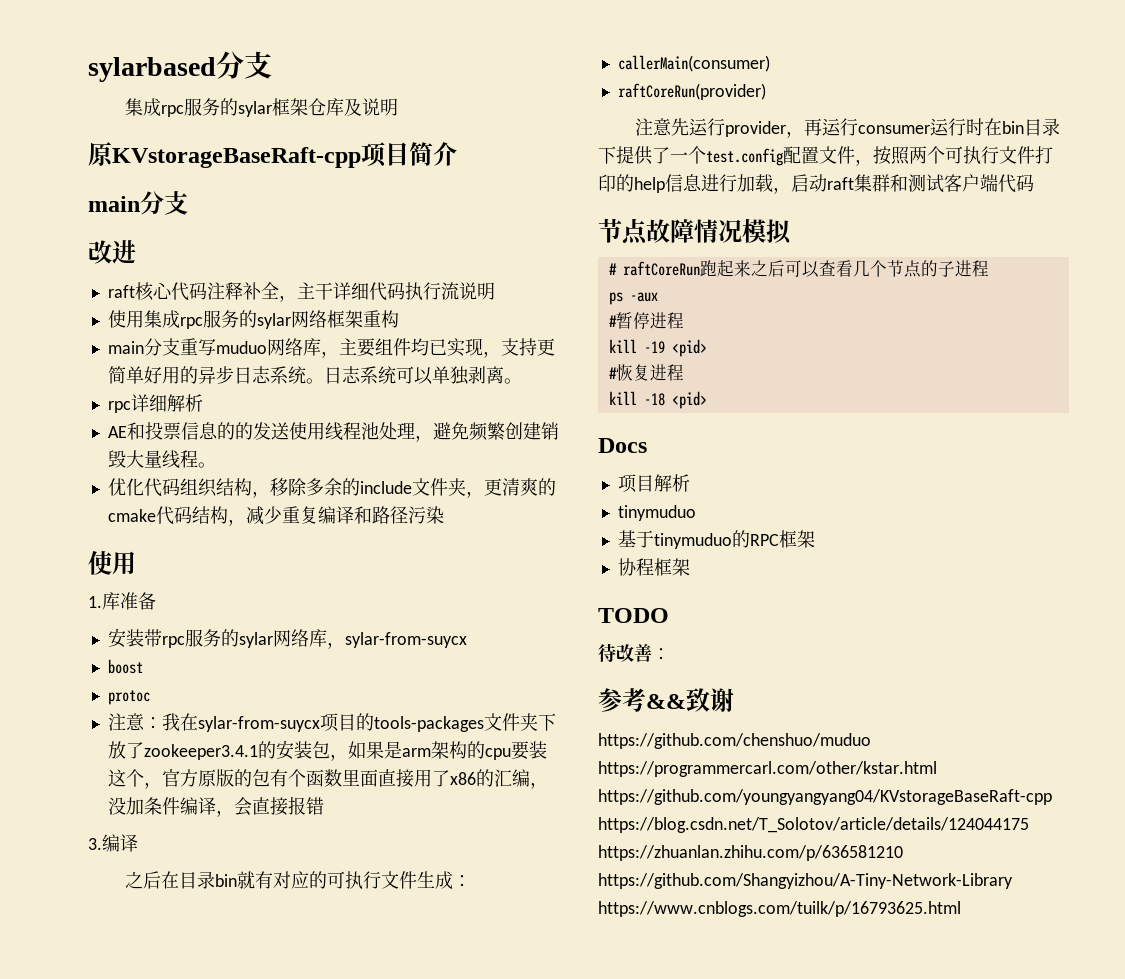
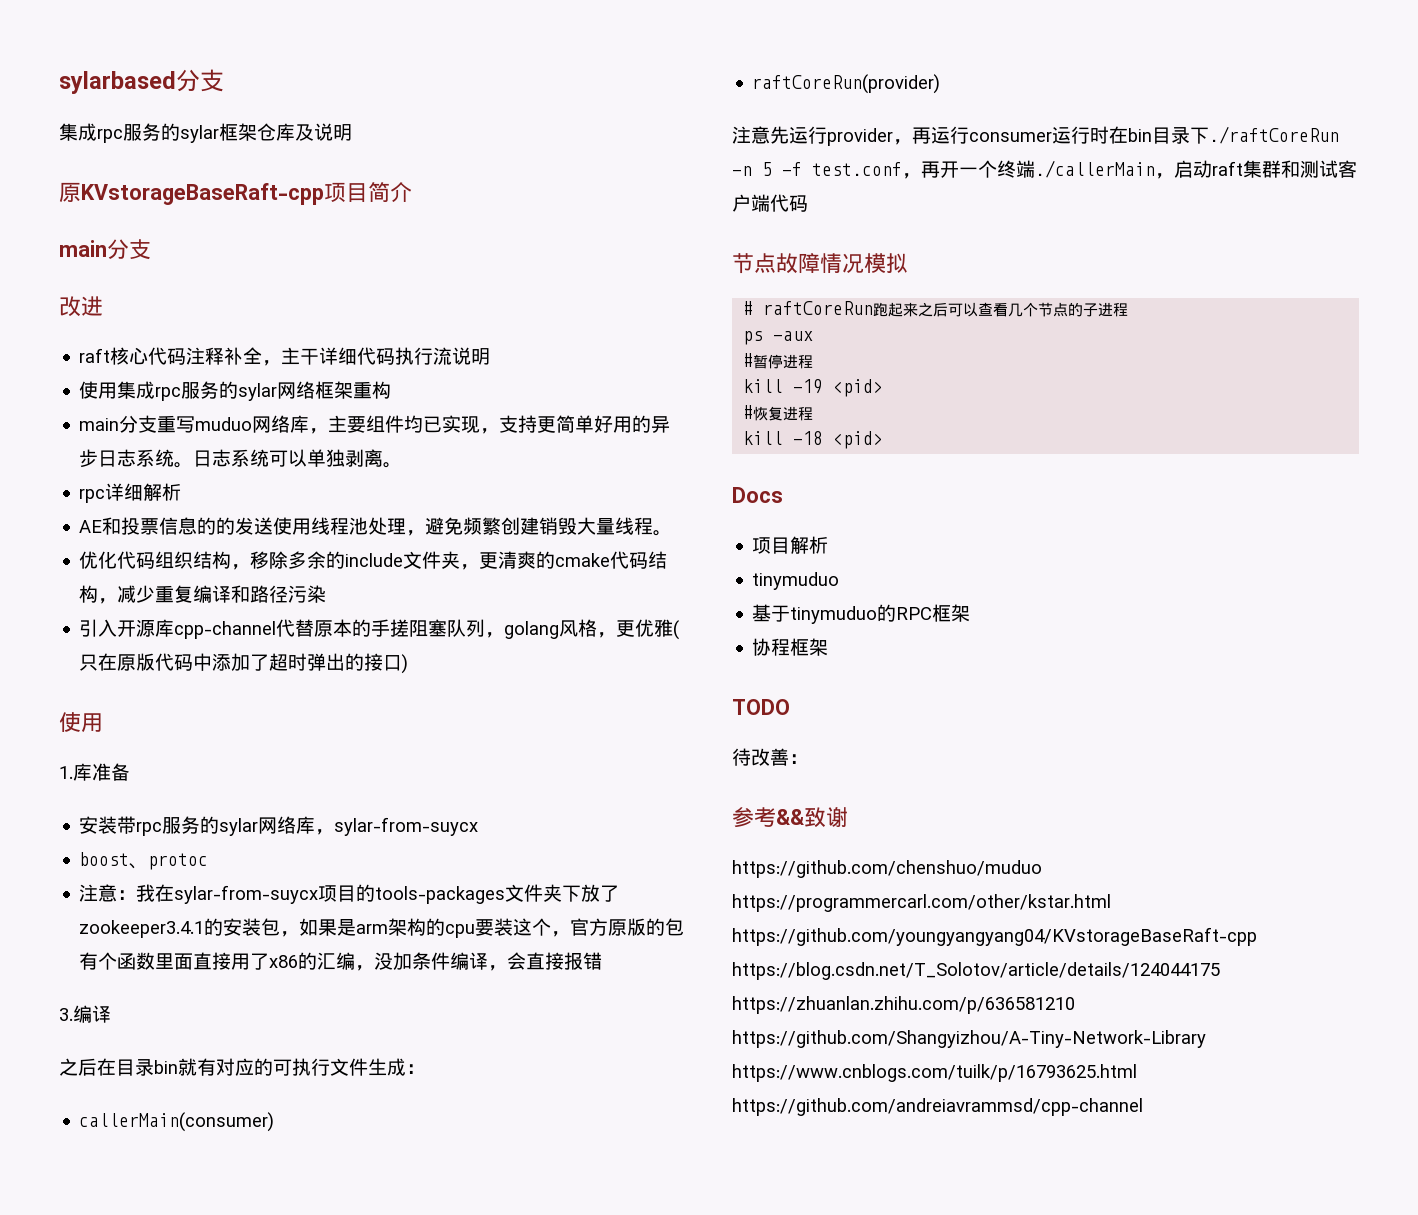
(444, 515) none -> [79,619,680,640] [79,653,409,674] // 引入开源库cpp-channel代替原本的手搓阻塞队列，golang风格，更优雅(只在原版代码中添加了超时弹出的接口)
(143, 666) // -> [129,863,149,869] 、
[616,146,1053,166] [598,174,773,193] 提供了一个test.config配置文件，按照两个可执行文件打印的help信息进行加载 -> [1209,126,1339,144] [732,160,1155,179] ./raftCoreRun -n 5 -f test.conf，再开一个终端./callerMain
(961, 909) none -> [732,1098,1143,1116] https://github.com/andreiavrammsd/cpp-channel

